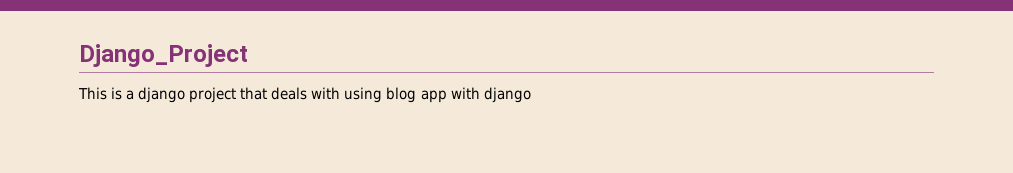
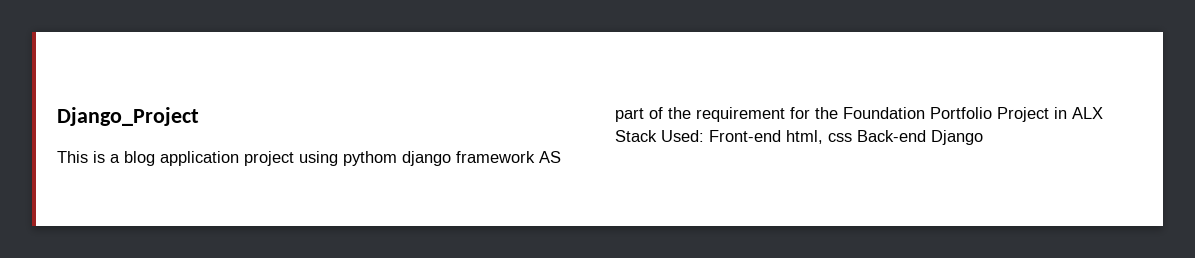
[138,87,531,103] django project that deals with using blog app with django -> [124,151,561,166] [615,107,1103,122] [615,130,983,145] blog application project using pythom django framework AS part of the requirement for the Foundation Portfolio Project in ALX Stack Used: Front-end html, css Back-end Django

